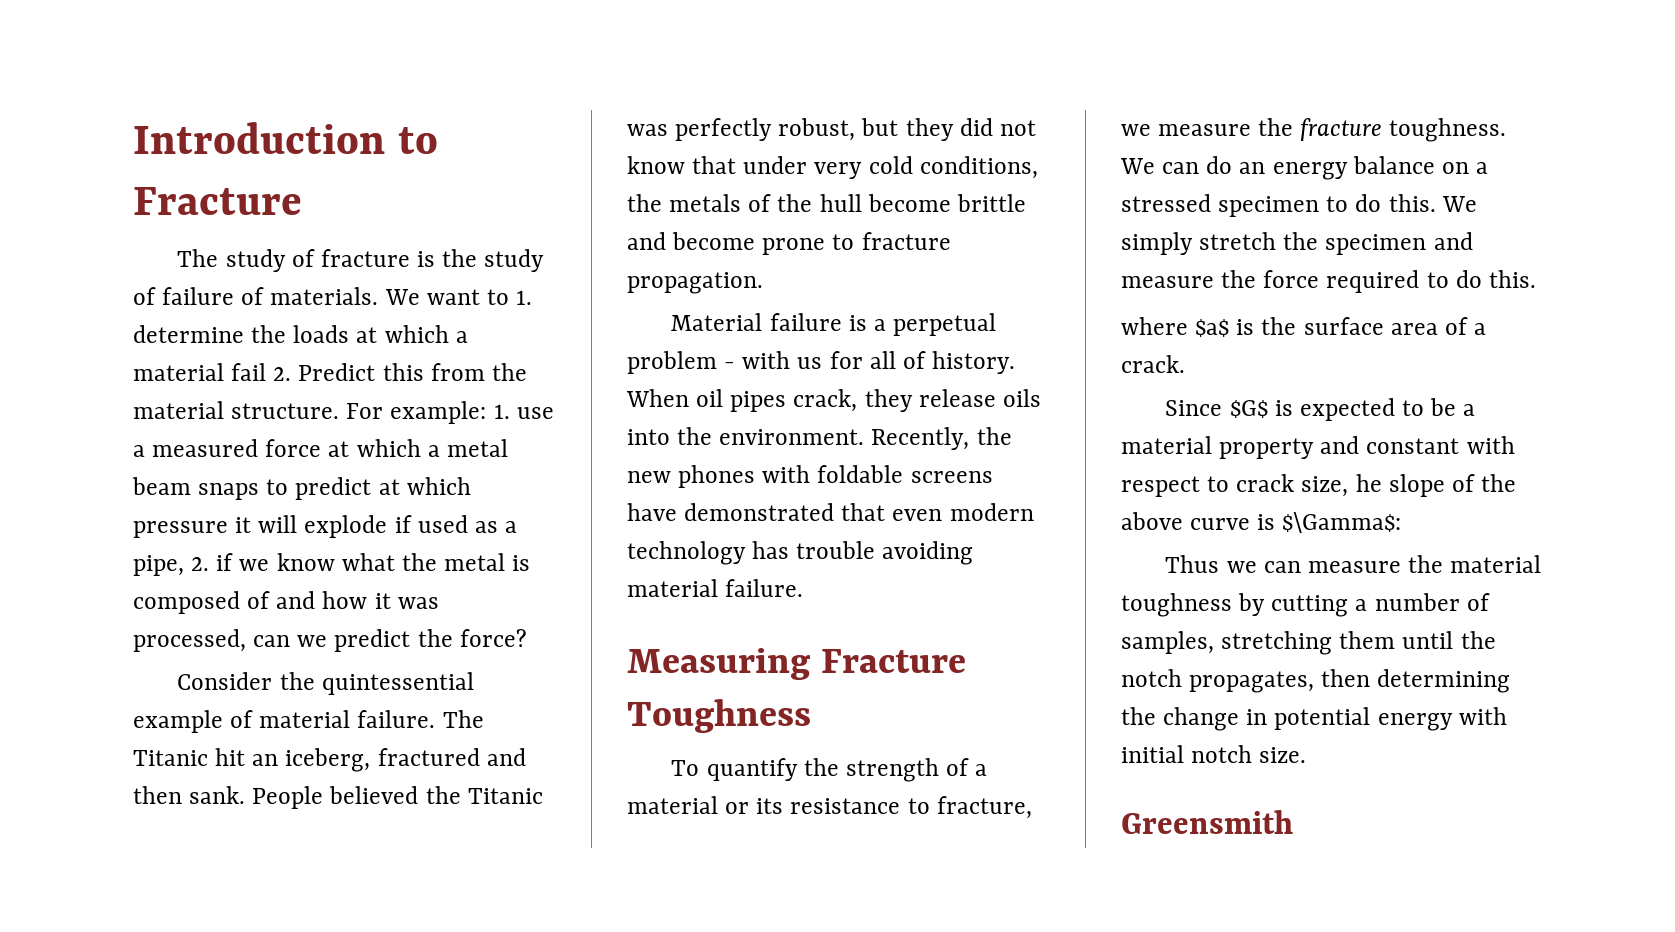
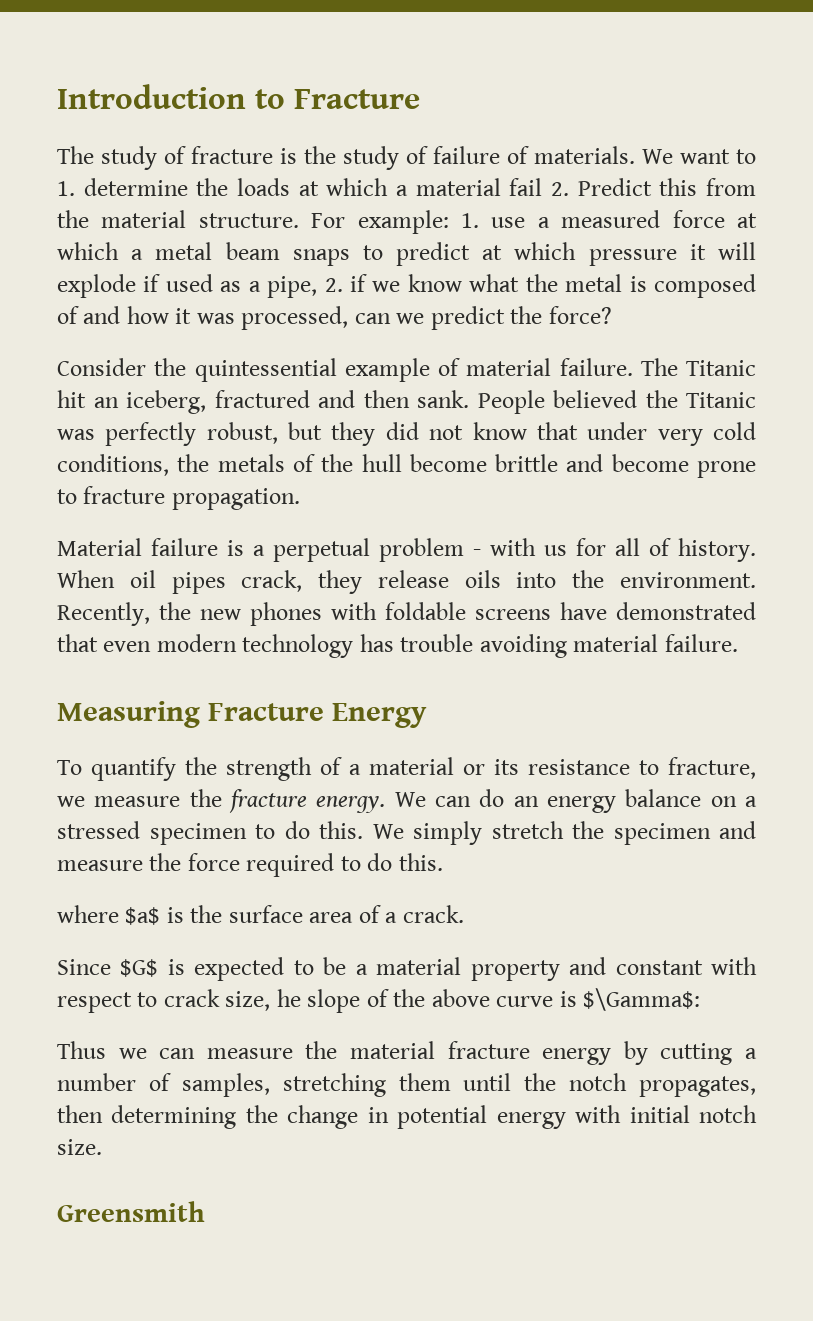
[627,699,811,733] Toughness -> [332,703,428,728] Energy
[1388,118,1506,142] toughness. -> [316,796,386,813] energy.
[1121,593,1232,617] toughness -> [447,1041,612,1065] fracture energy

